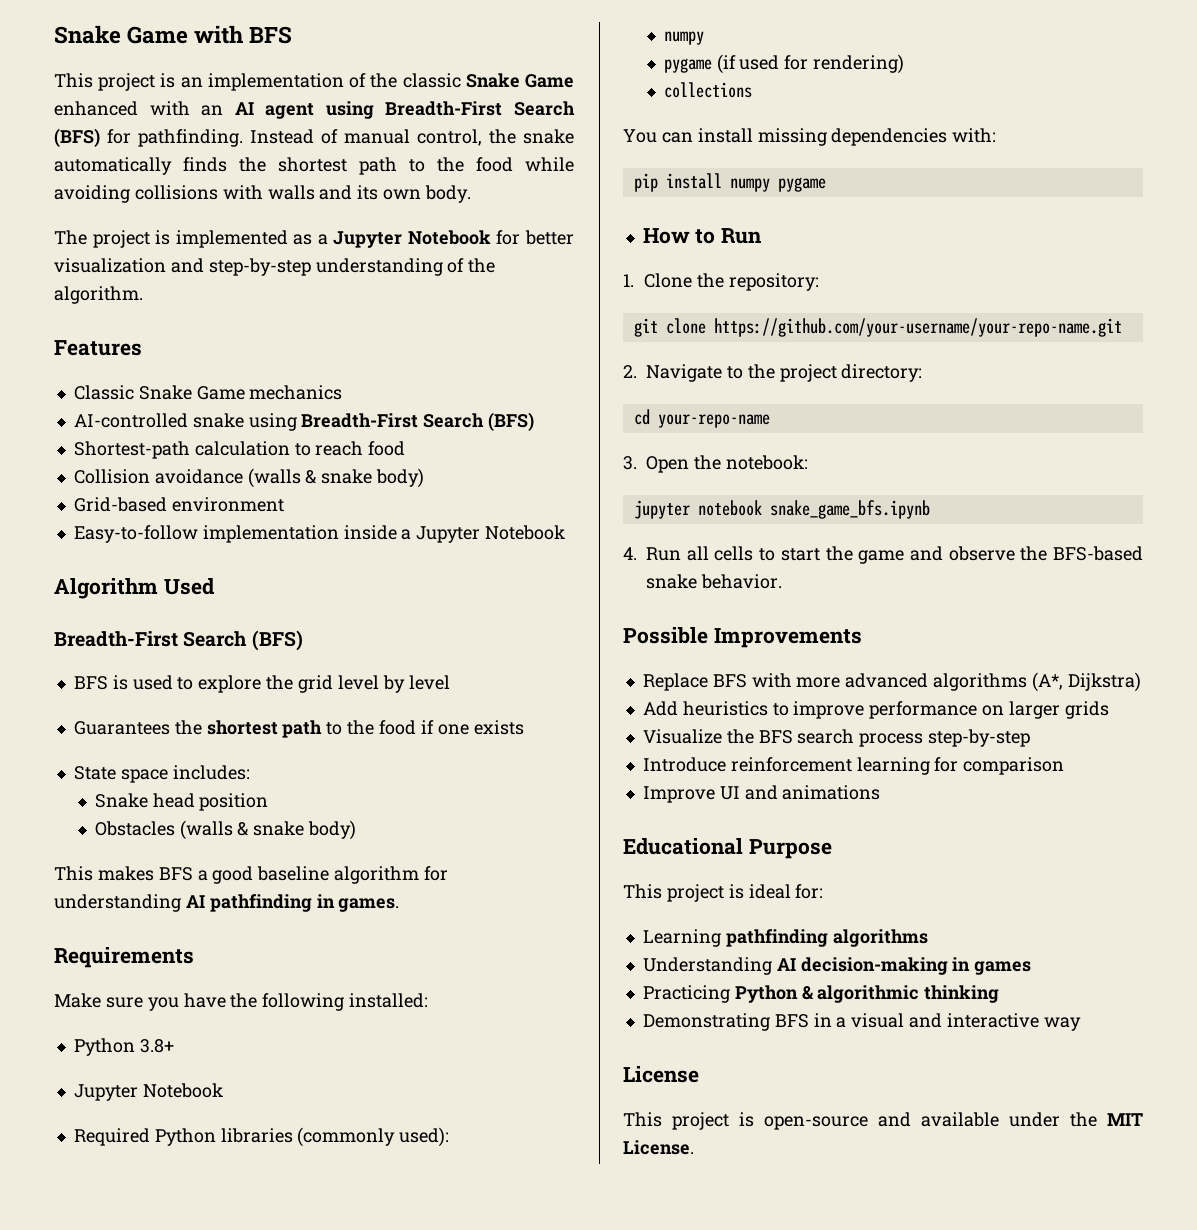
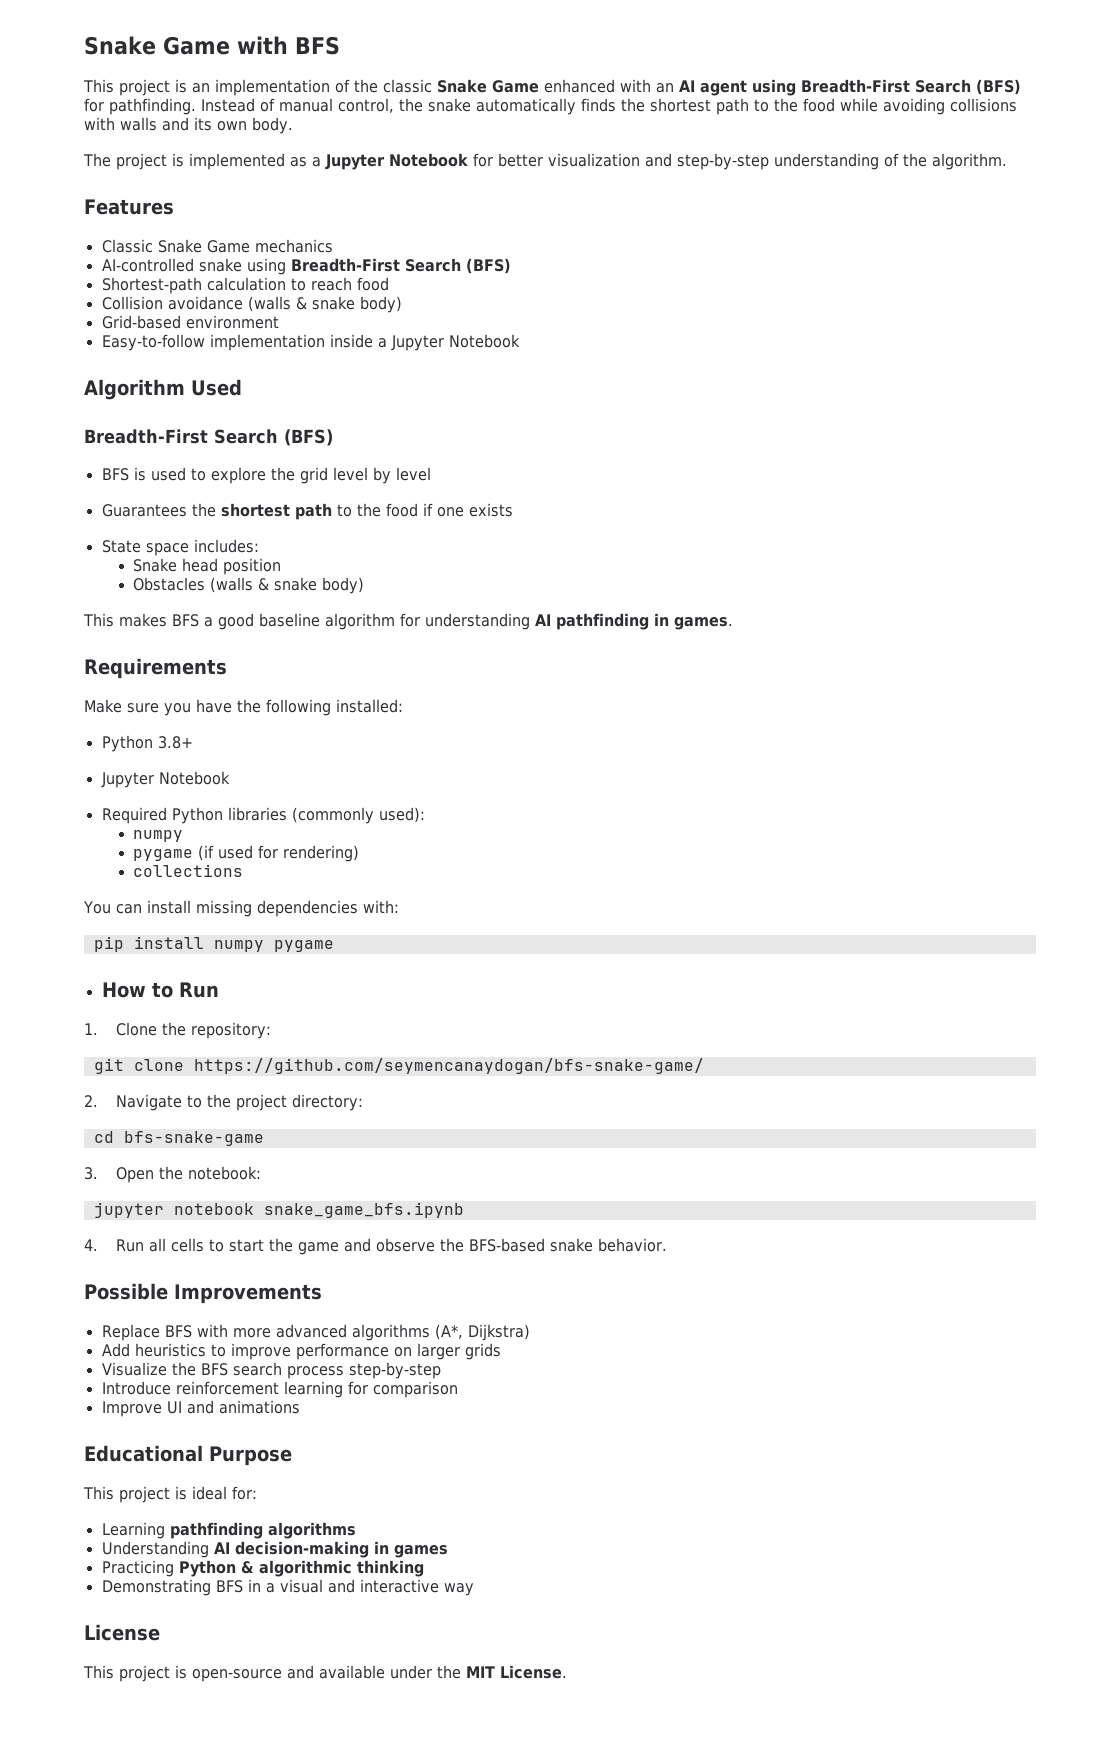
[713,318,1122,337] https://github.com/your-username/your-repo-name.git -> [193,1058,704,1074] https://github.com/seymencanaydogan/bfs-snake-game/
[657,414,770,428] your-repo-name -> [123,1131,264,1146] bfs-snake-game

